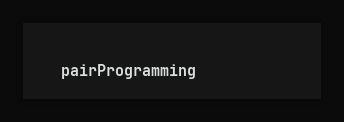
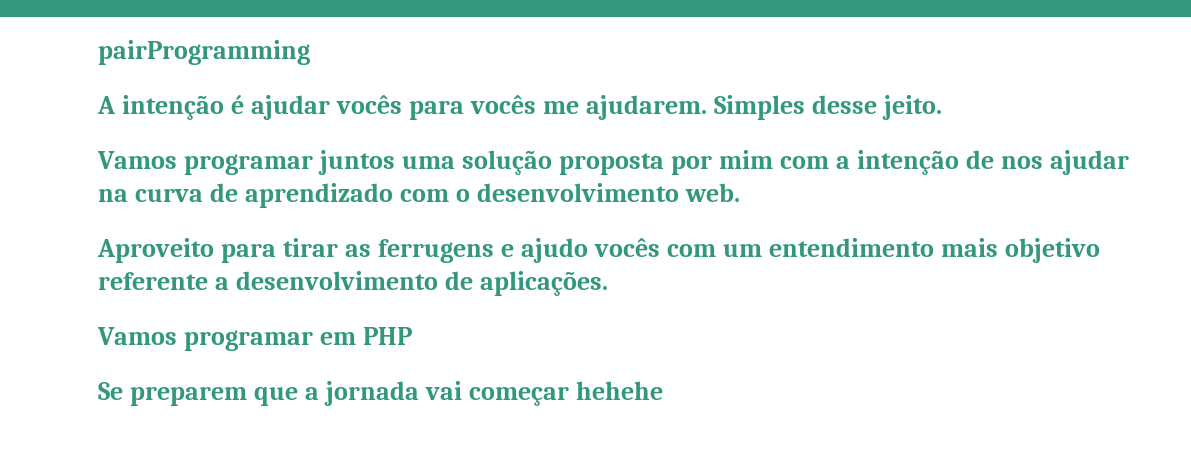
(196, 71) none -> [97,95,943,120] [97,150,1130,175] [98,183,741,208] [97,238,1101,263] [98,271,609,296] [97,327,413,351] [98,381,664,406] // A intenção é ajudar vocês para vocês me ajudarem. Simples desse jeito. // Vamos programar juntos uma solução proposta por mim com a intenção de nos ajudar na curva de aprendizado com o desenvolvimento web. // Aproveito para tirar as ferrugens e ajudo vocês com um entendimento mais objetivo referente a desenvolvimento de aplicações. // Vamos programar em PHP // Se preparem que a jornada vai começar hehehe

